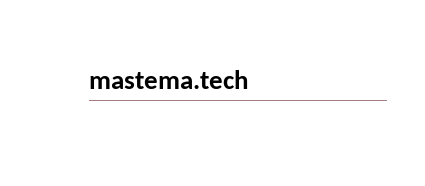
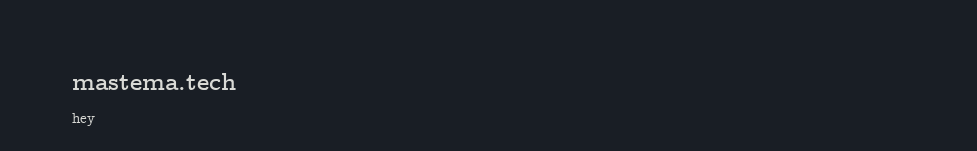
(248, 79) none -> [72,113,95,126] // hey

